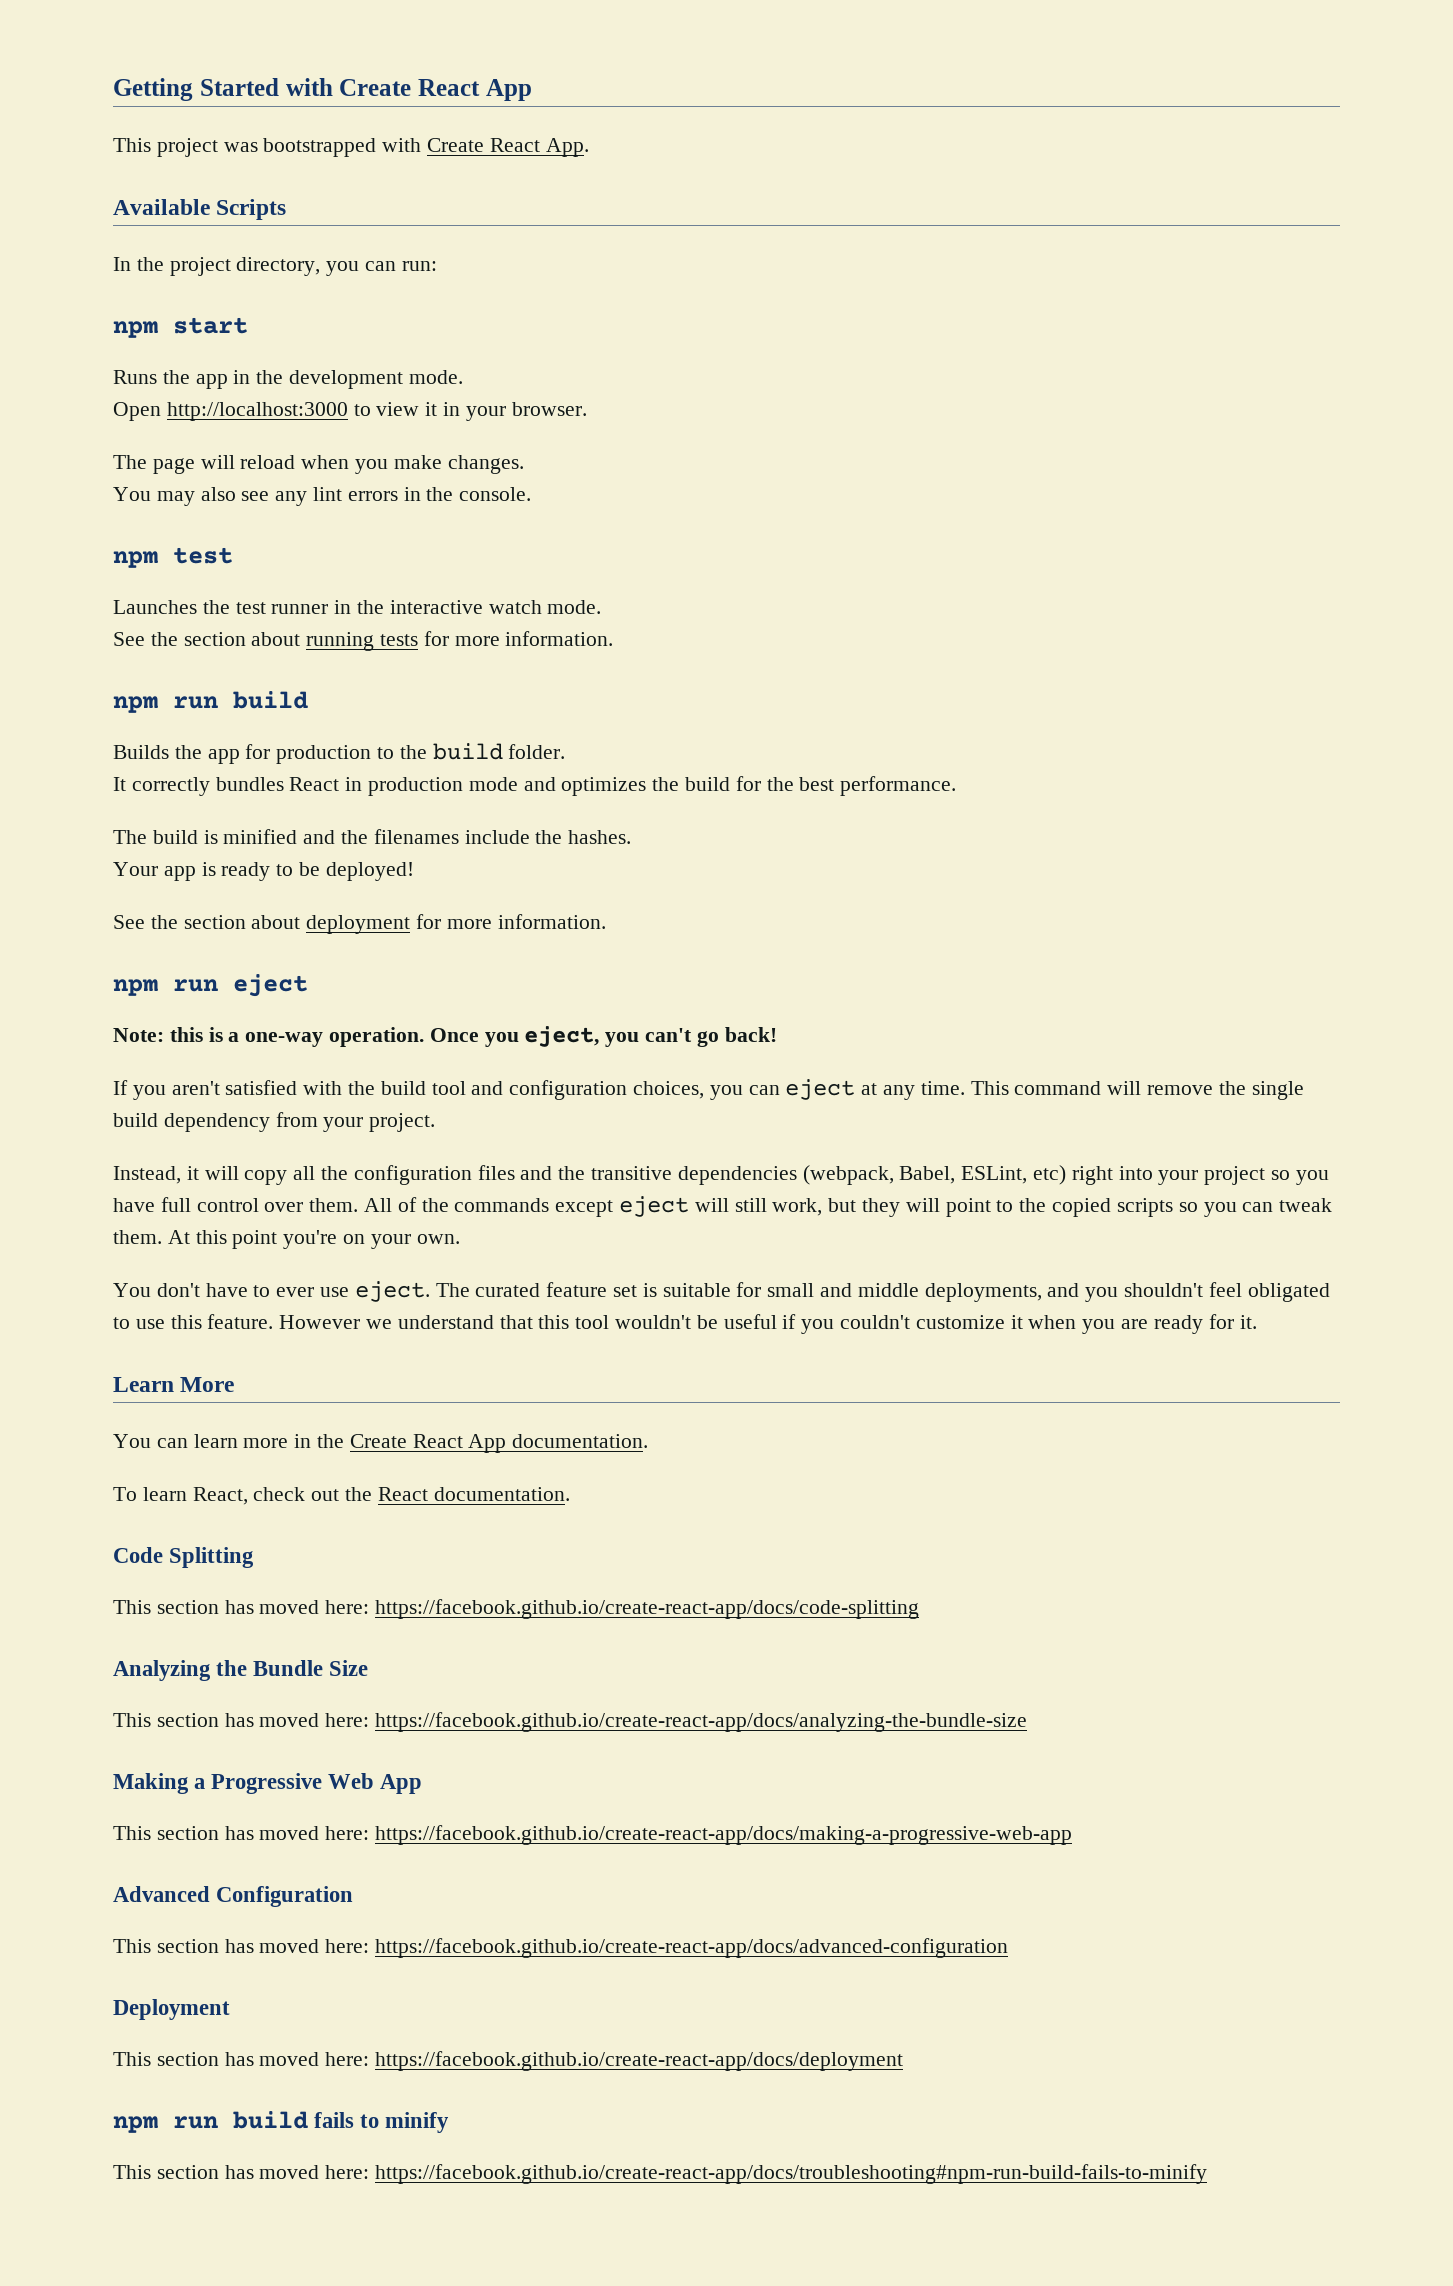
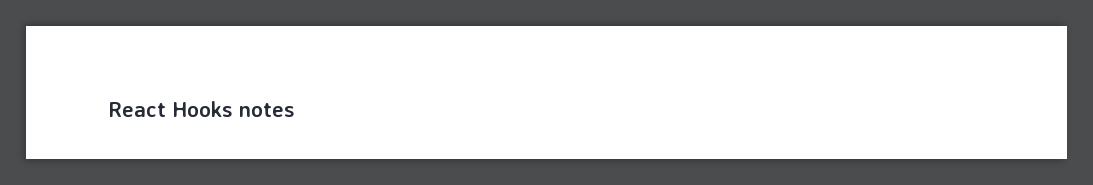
[113,78,532,101] [113,138,589,157] [113,199,287,220] [113,257,437,276] [113,317,248,338] [113,370,463,389] [113,402,587,421] [113,455,524,474] [113,487,532,506] [113,547,233,568] [113,600,602,614] [113,631,614,651] [113,691,308,713] [113,743,566,764] [113,776,957,796] [113,829,632,844] [113,862,414,881] [113,914,606,934] [113,974,308,997] [113,1026,777,1047] [113,1079,1304,1100] [113,1112,436,1132] [113,1165,1329,1185] [113,1196,1333,1217] [113,1230,460,1249] [113,1281,1330,1302] [113,1314,1257,1334] [113,1377,235,1392] [113,1434,649,1453] [113,1487,570,1505] [113,1547,255,1568] [113,1599,920,1619] [113,1660,369,1681] [113,1712,1028,1732] [113,1773,423,1794] [113,1825,1073,1845] [113,1886,354,1907] [113,1938,1009,1958] [113,1999,230,2020] [113,2051,904,2071] [113,2111,450,2133] [113,2164,1208,2184] Getting Started with Create React App // This project was bootstrapped with Create React App. // Available Scripts // In the project directory, you can run: // npm start // Runs the app in the development mode. // Open http://localhost:3000 to view it in your browser. // The page will reload when you make changes. // You may also see any lint errors in the console. // npm test // Launches the test runner in the interactive watch mode. // See the section about running tests for more information. // npm run build // Builds the app for production to the build folder. // It correctly bundles React in production mode and optimizes the build for the best performance. // The build is minified and the filenames include the hashes. // Your app is ready to be deployed! // See the section about deployment for more information. // npm run eject // Note: this is a one-way operation. Once you eject, you can't go back! // If you aren't satisfied with the build tool and configuration choices, you can eject at any time. This command will remove the single build dependency from your project. // Instead, it will copy all the configuration files and the transitive dependencies (webpack, Babel, ESLint, etc) right into your project so you have full control over them. All of the commands except eject will still work, but they will point to the copied scripts so you can tweak them. At this point you're on your own. // You don't have to ever use eject. The curated feature set is suitable for small and middle deployments, and you shouldn't feel obligated to use this feature. However we understand that this tool wouldn't be useful if you couldn't customize it when you are ready for it. // Learn More // You can learn more in the Create React App documentation. // To learn React, check out the React documentation. // Code Splitting // This section has moved here: https://facebook.github.io/create-react-app/docs/code-splitting // Analyzing the Bundle Size // This section has moved here: https://facebook.github.io/create-react-app/docs/analyzing-the-bundle-size // Making a Progressive Web App // This section has moved here: https://facebook.github.io/create-react-app/docs/making-a-progressive-web-app // Advanced Configuration // This section has moved here: https://facebook.github.io/create-react-app/docs/advanced-configuration // Deployment // This section has moved here: https://facebook.github.io/create-react-app/docs/deployment // npm run build fails to minify // This section has moved here: https://facebook.github.io/create-react-app/docs/troubleshooting#npm-run-build-fails-to-minify -> [109,101,295,117] React Hooks notes

